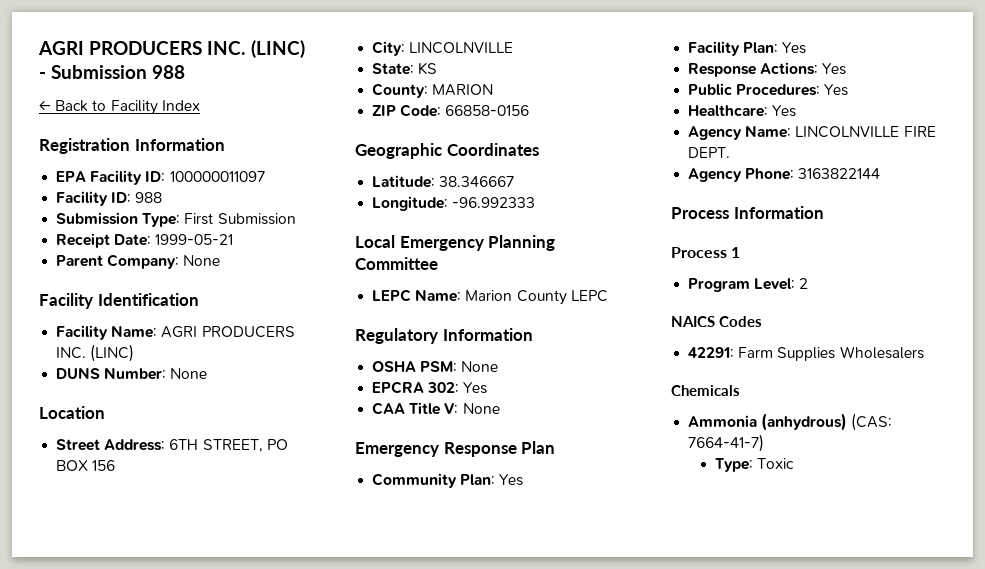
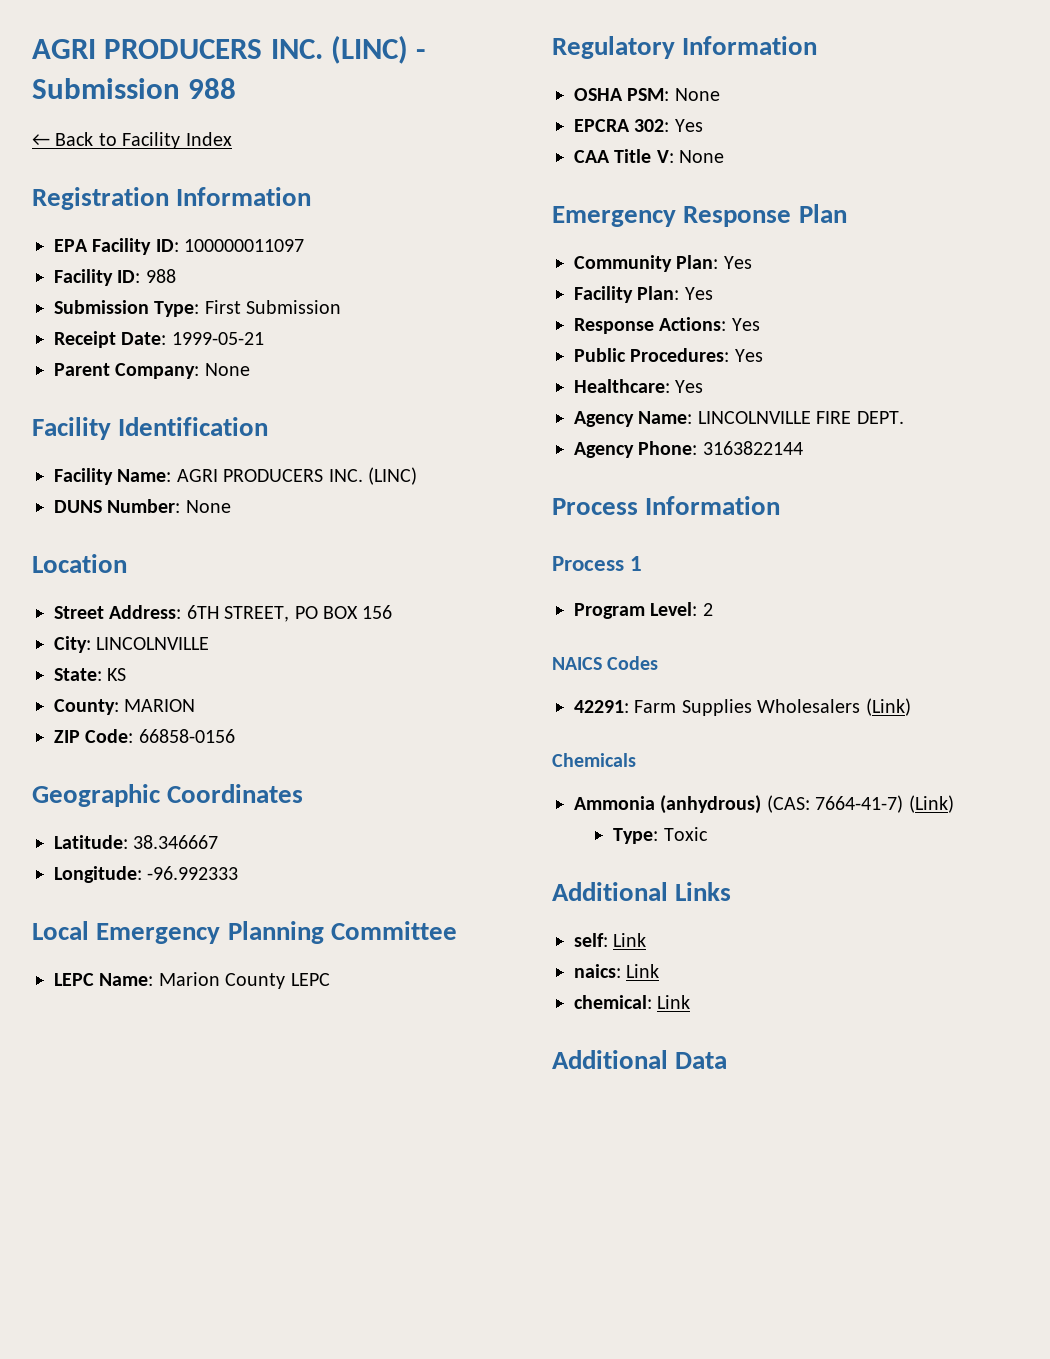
(924, 352) none -> [865,698,911,716] (Link)
(765, 443) none -> [908,795,954,813] (Link)
(795, 463) none -> [552,882,732,901] [574,933,647,947] [574,964,660,978] [574,995,691,1009] [552,1050,728,1069] // Additional Links // self: Link // naics: Link // chemical: Link // Additional Data

